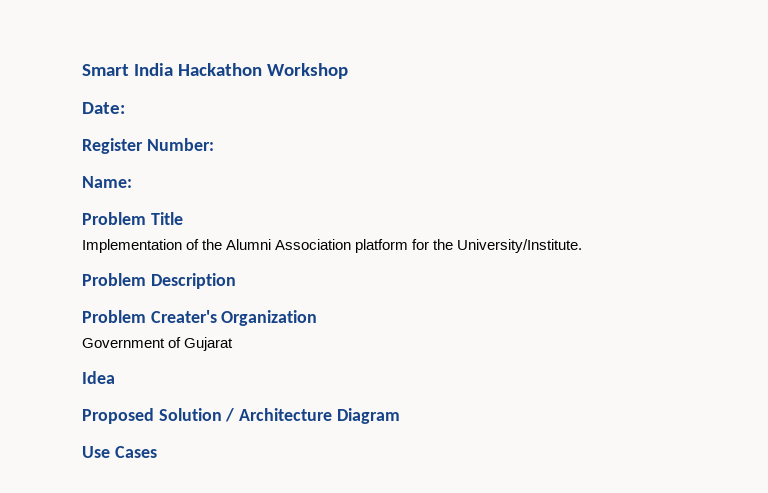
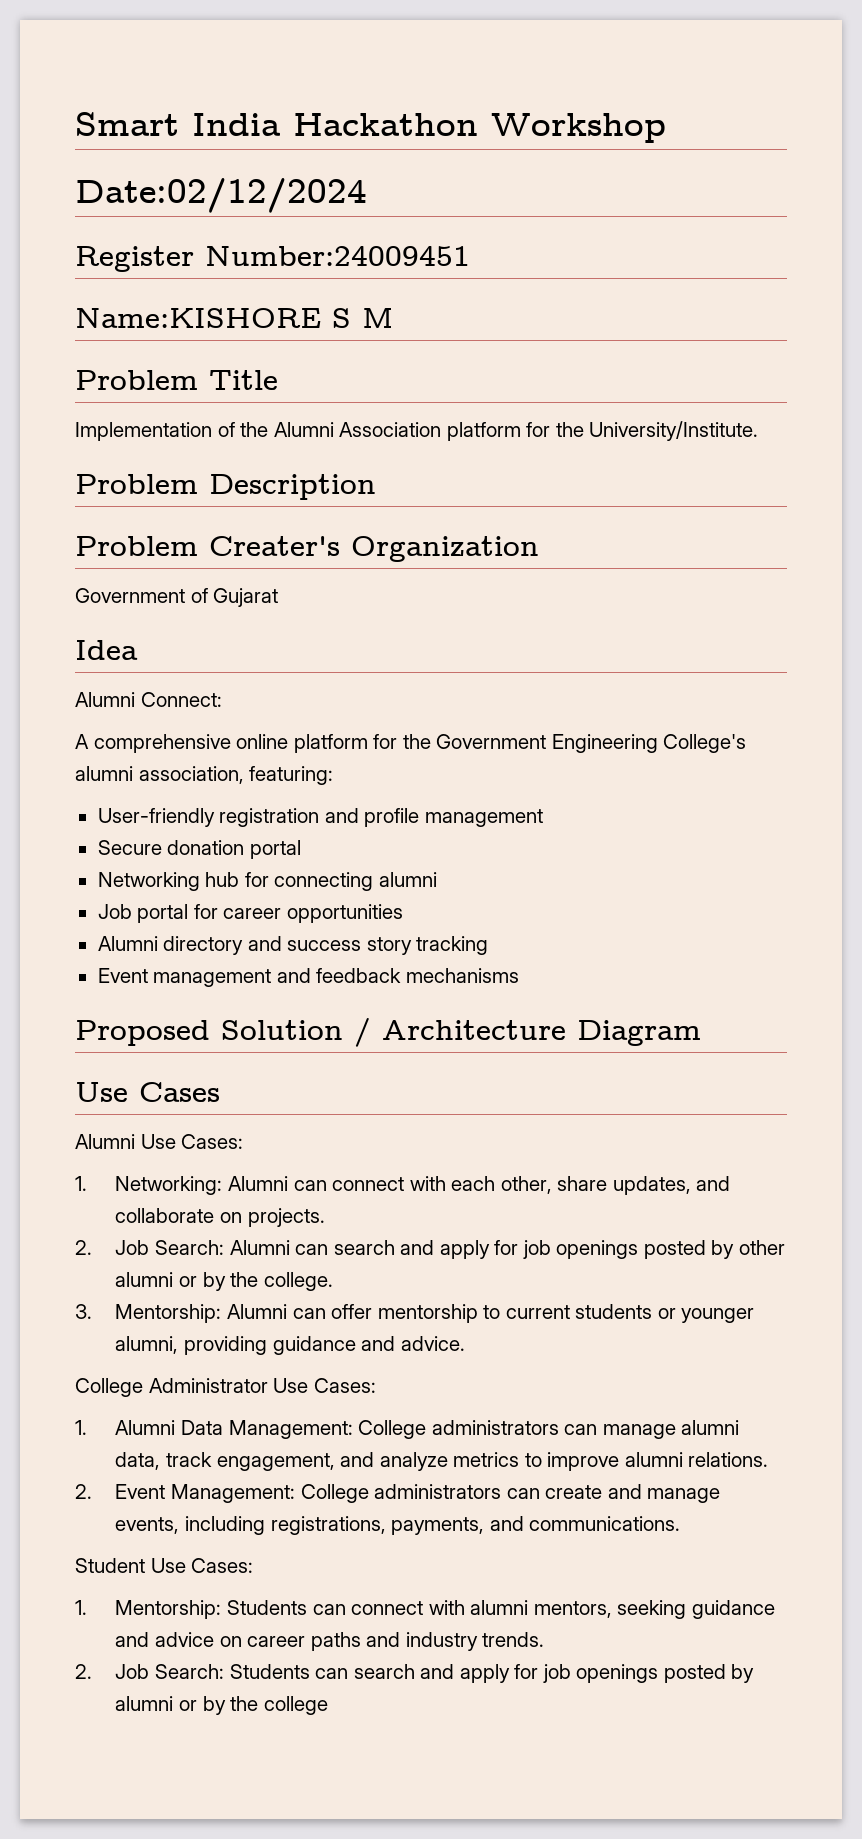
[82,102,125,114] Date: -> [75,178,367,213] Date:02/12/2024
[146,138,214,151] [82,176,132,188] Number: // Name: -> [205,246,470,266] [75,308,393,328] Number:24009451 // Name:KISHORE S M
(115, 377) none -> [75,692,222,707] [75,734,747,753] [75,766,334,785] [97,808,543,827] [97,840,301,859] [97,872,437,891] [97,904,403,923] [97,936,489,955] [97,968,519,987] // Alumni Connect: // A comprehensive online platform for the Government Engineering College's alumni association, featuring: // User-friendly registration and profile management // Secure donation portal // Networking hub for connecting alumni // Job portal for career opportunities // Alumni directory and success story tracking // Event management and feedback mechanisms
(157, 452) none -> [75,1134,244,1149] [75,1176,731,1195] [115,1208,325,1227] [75,1240,785,1259] [115,1272,333,1291] [75,1304,755,1323] [115,1336,465,1355] [75,1378,376,1397] [75,1420,740,1439] [115,1452,769,1471] [75,1484,721,1503] [115,1516,681,1535] [75,1558,254,1573] [75,1600,775,1619] [115,1632,545,1651] [75,1664,755,1683] [115,1696,328,1715] // Alumni Use Cases: // 1. Networking: Alumni can connect with each other, share updates, and collaborate on projects. // 2. Job Search: Alumni can search and apply for job openings posted by other alumni or by the college. // 3. Mentorship: Alumni can offer mentorship to current students or younger alumni, providing guidance and advice. // College Administrator Use Cases: // 1. Alumni Data Management: College administrators can manage alumni data, track engagement, and analyze metrics to improve alumni relations. // 2. Event Management: College administrators can create and manage events, including registrations, payments, and communications. // Student Use Cases: // 1. Mentorship: Students can connect with alumni mentors, seeking guidance and advice on career paths and industry trends. // 2. Job Search: Students can search and apply for job openings posted by alumni or by the college

